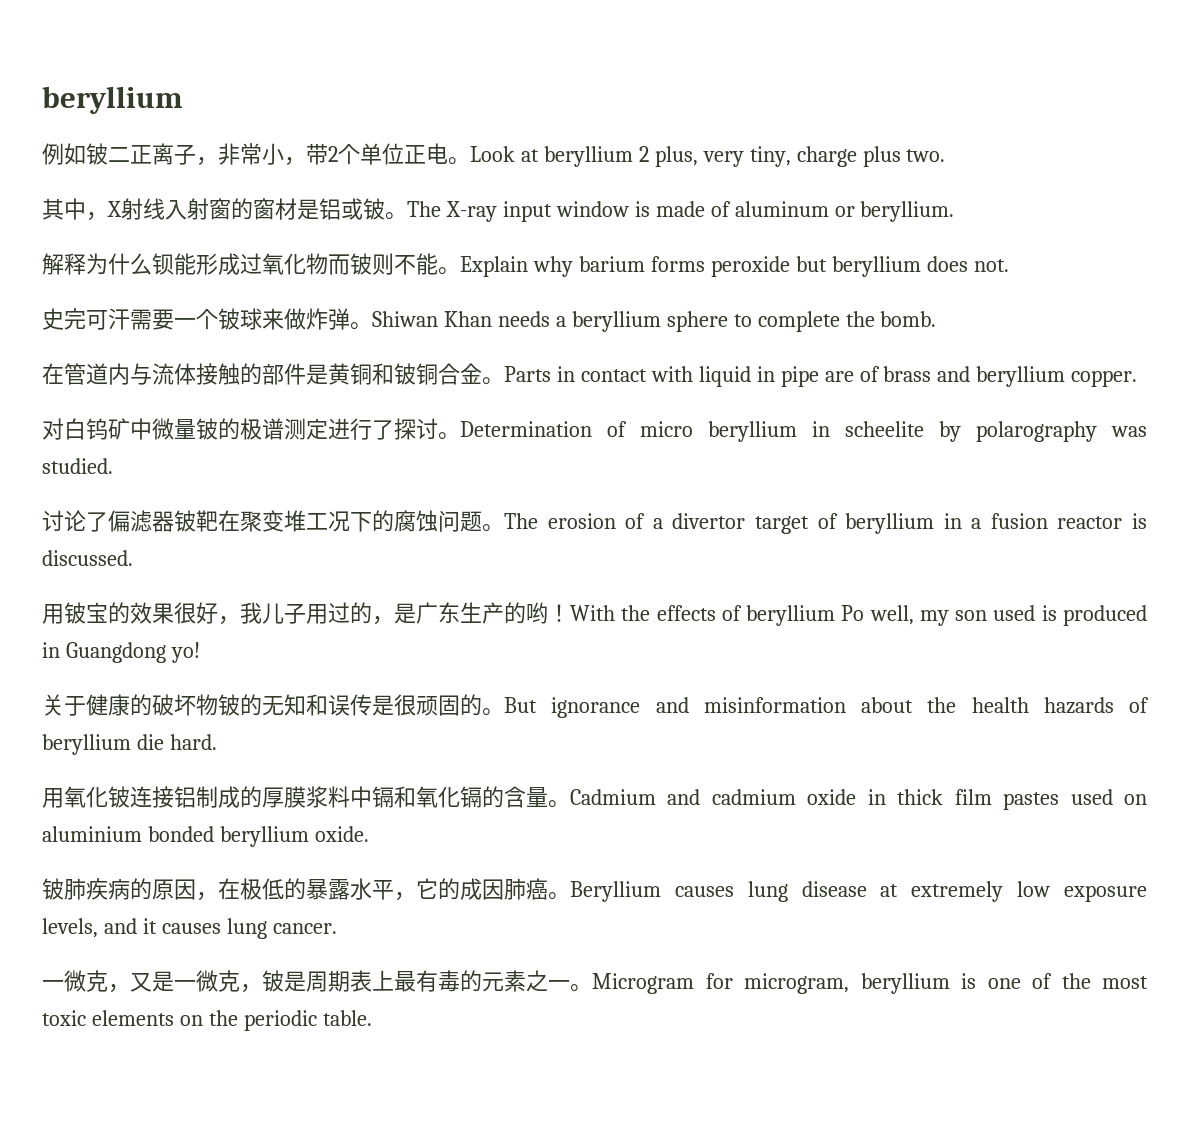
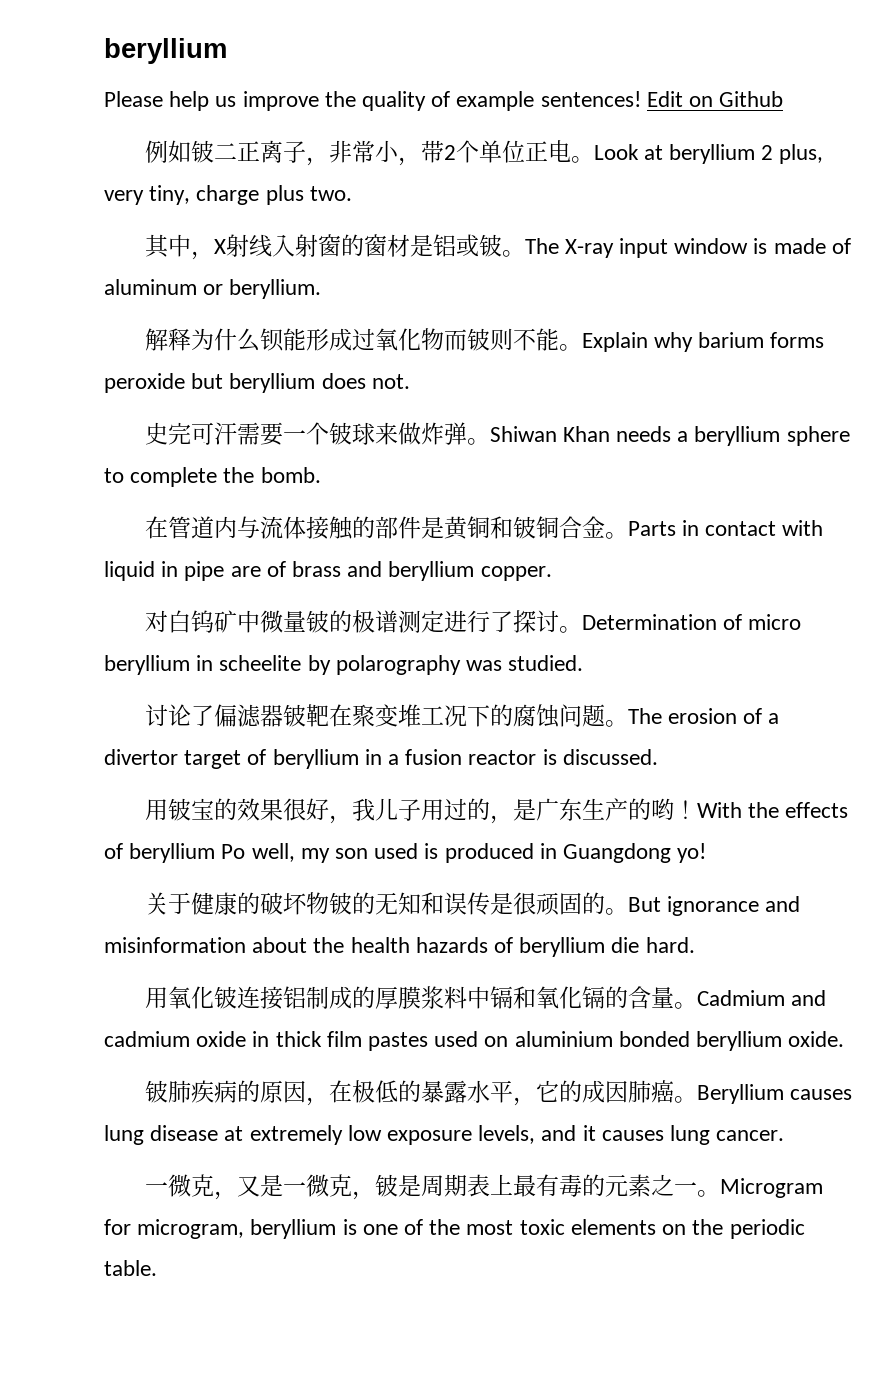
[42,86,183,114] beryllium -> [104,38,227,64] [104,91,784,111] beryllium // Please help us improve the quality of example sentences! Edit on Github

